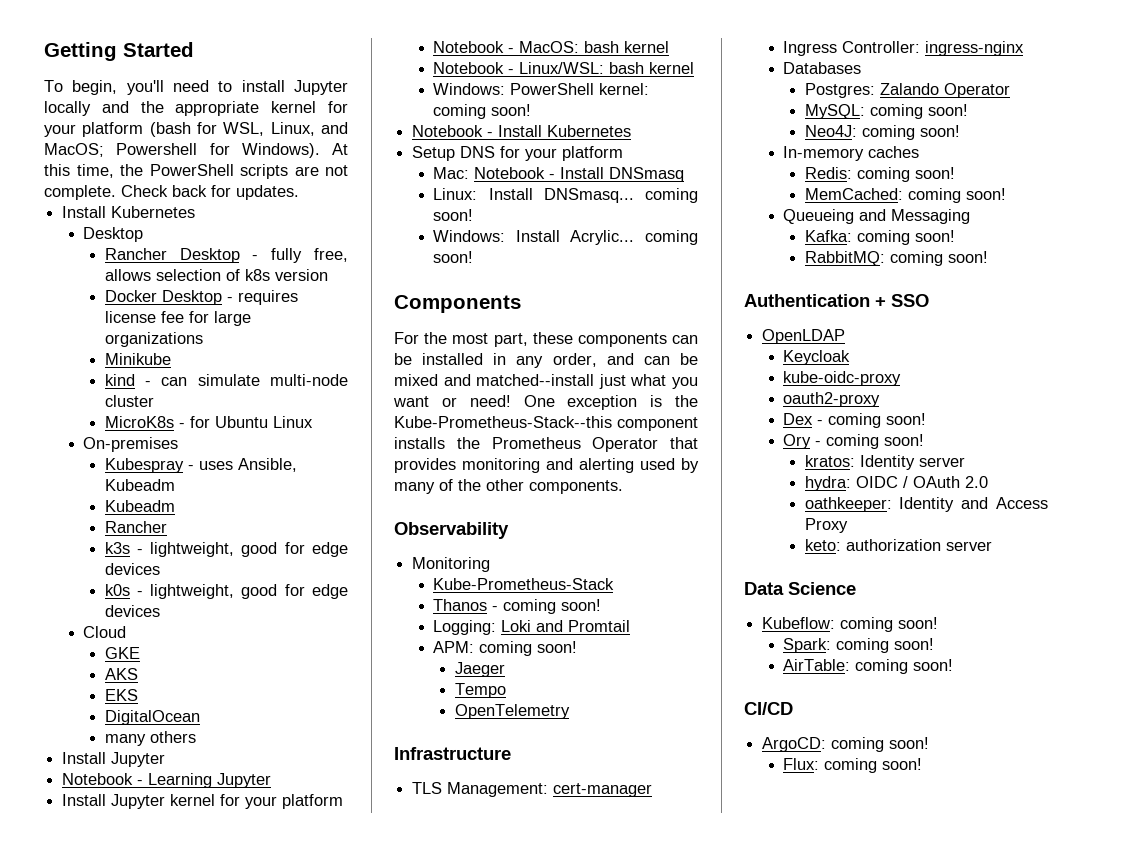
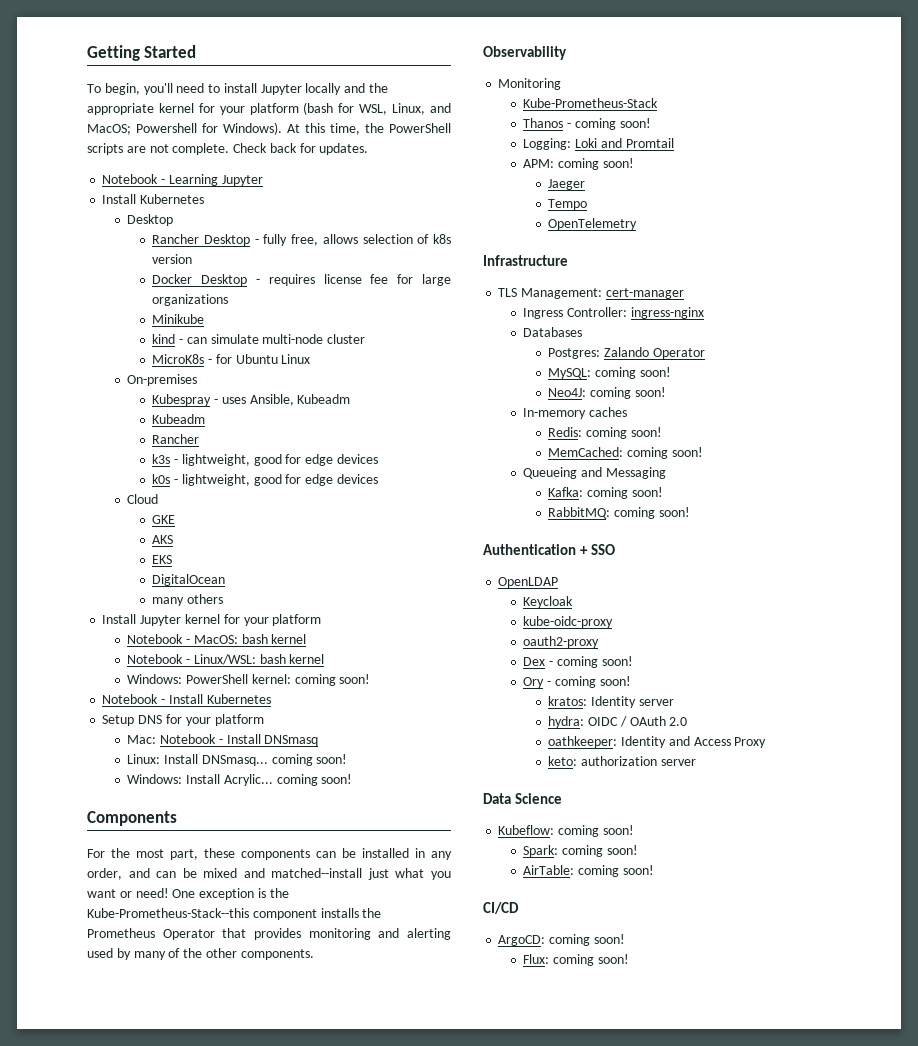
(299, 192) none -> [102,174,263,186] // Notebook - Learning Jupyter
[62,773,272,788] [62,794,166,809] // Notebook - Learning Jupyter // Install Jupyter -> (182, 620) none

